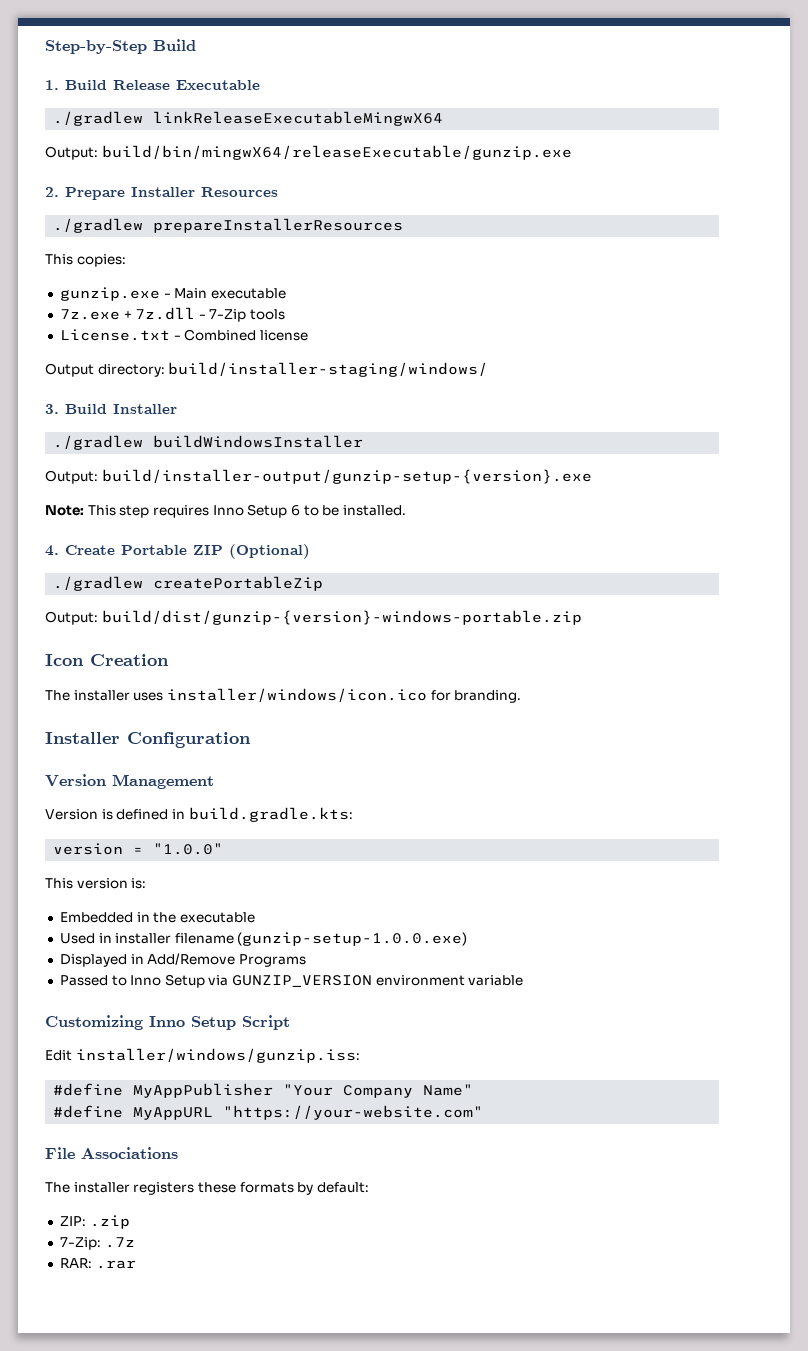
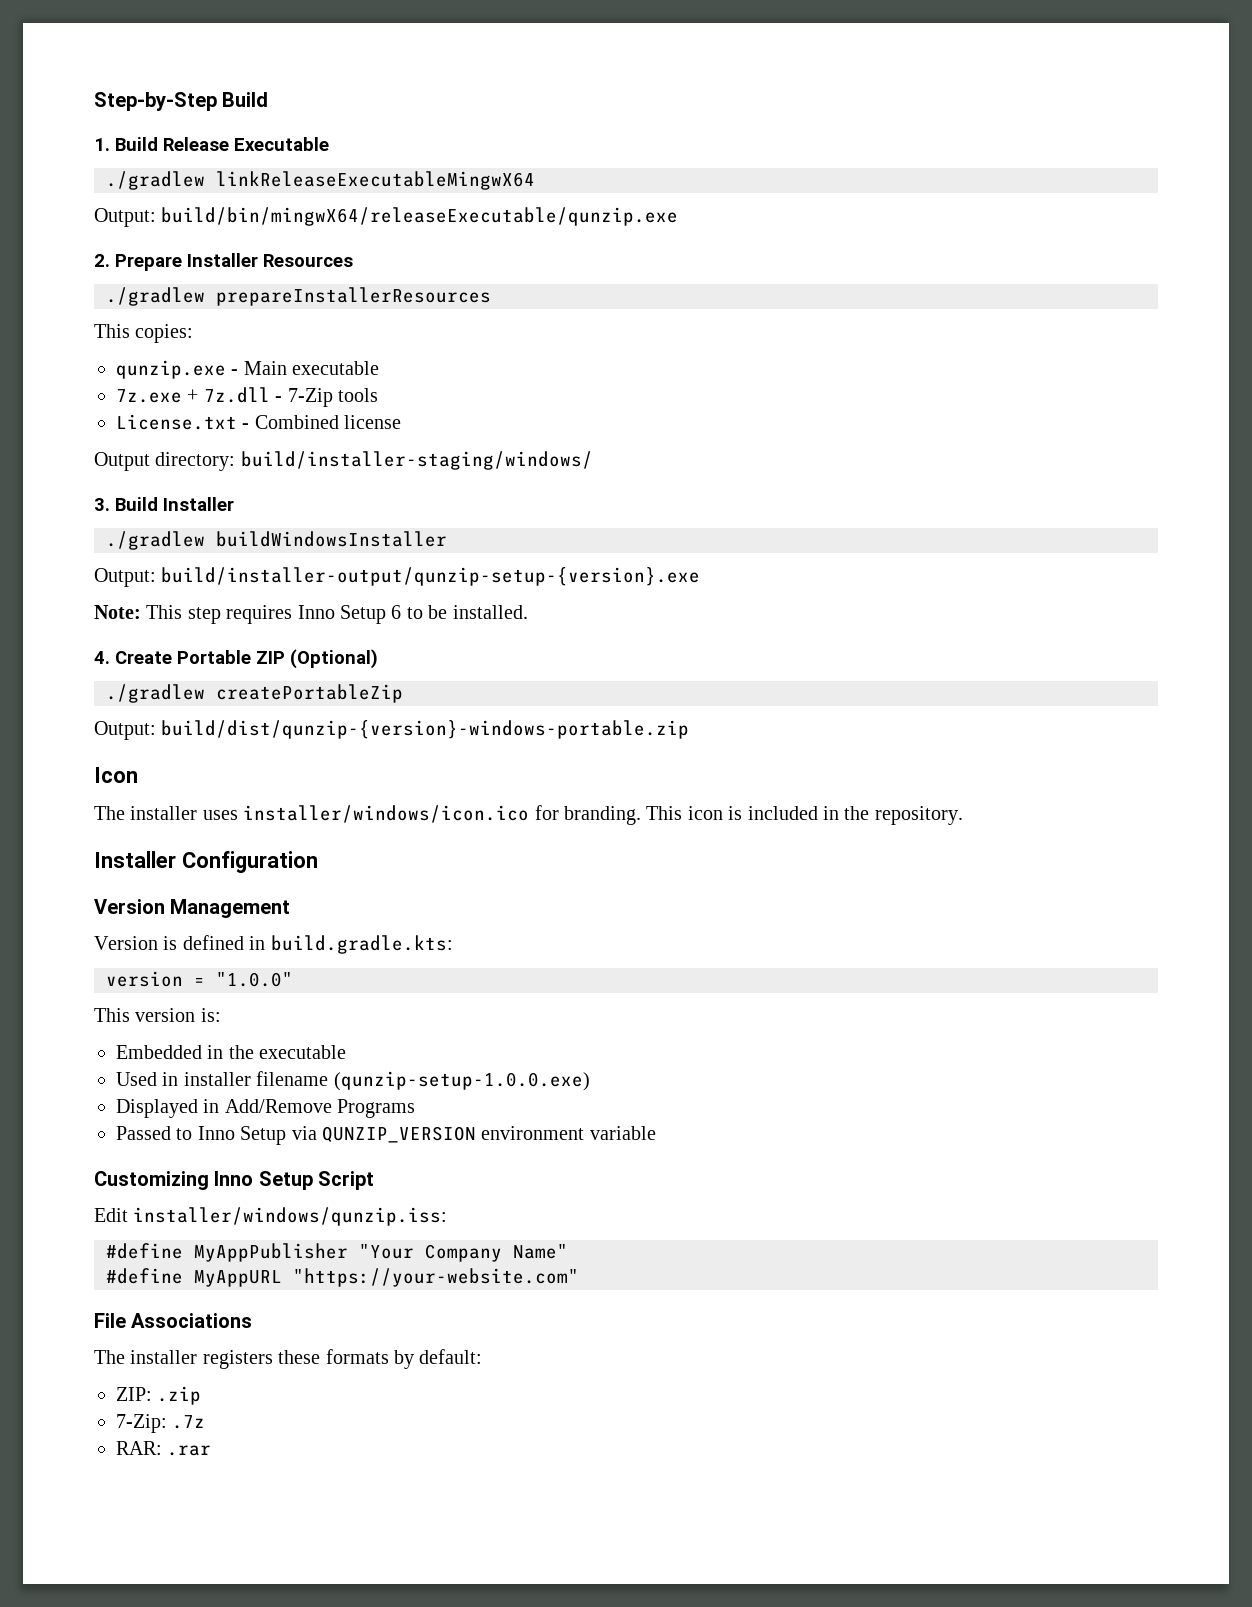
[101,145,572,160] build/bin/mingwX64/releaseExecutable/gunzip.exe -> [161,207,679,226] build/bin/mingwX64/releaseExecutable/qunzip.exe
[59,287,160,301] gunzip.exe -> [116,360,226,379] qunzip.exe
[101,469,592,484] build/installer-output/gunzip-setup-{version}.exe -> [161,567,701,586] build/installer-output/qunzip-setup-{version}.exe
[101,610,582,625] build/dist/gunzip-{version}-windows-portable.zip -> [161,720,690,739] build/dist/qunzip-{version}-windows-portable.zip
[90,654,169,666] Creation -> (138, 775) none
(522, 696) none -> [646,806,963,825] This icon is included in the repository.
[237,932,468,946] (gunzip-setup-1.0.0.exe) -> [333,1071,590,1091] (qunzip-setup-1.0.0.exe)
[232,975,373,987] GUNZIP_VERSION -> [322,1126,476,1143] QUNZIP_VERSION
[75,1048,360,1063] installer/windows/gunzip.iss: -> [133,1207,448,1226] installer/windows/qunzip.iss:

